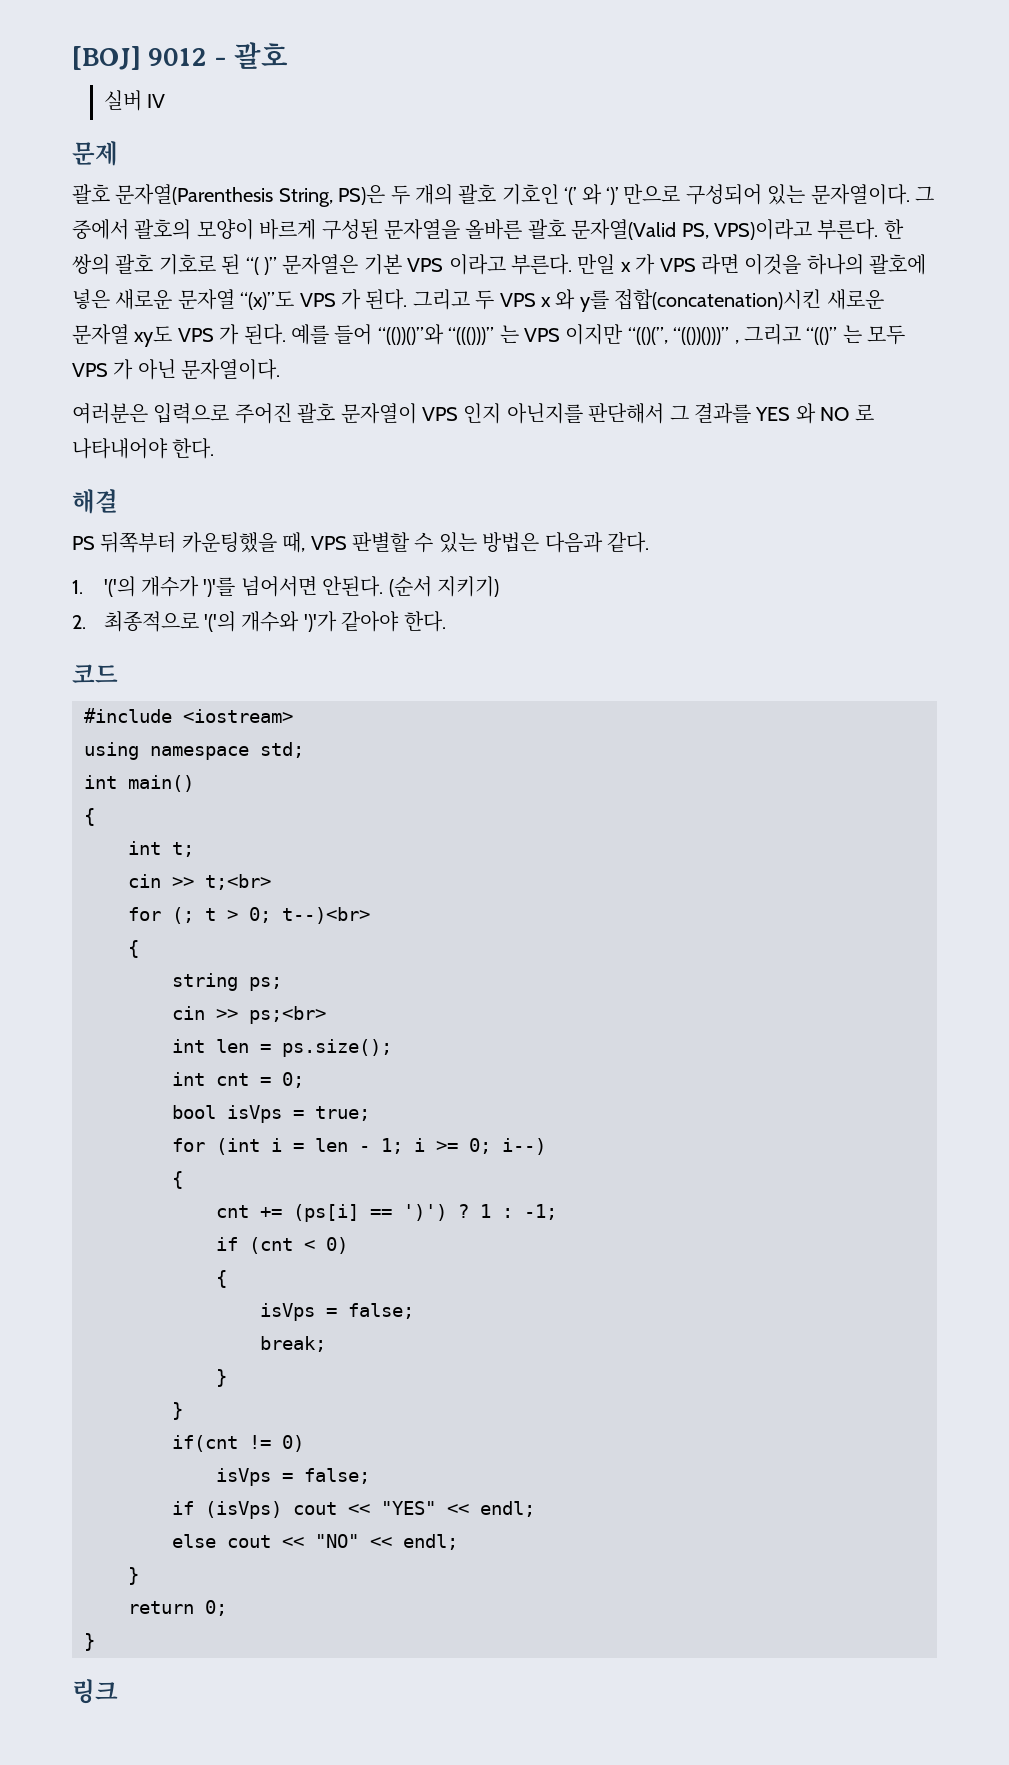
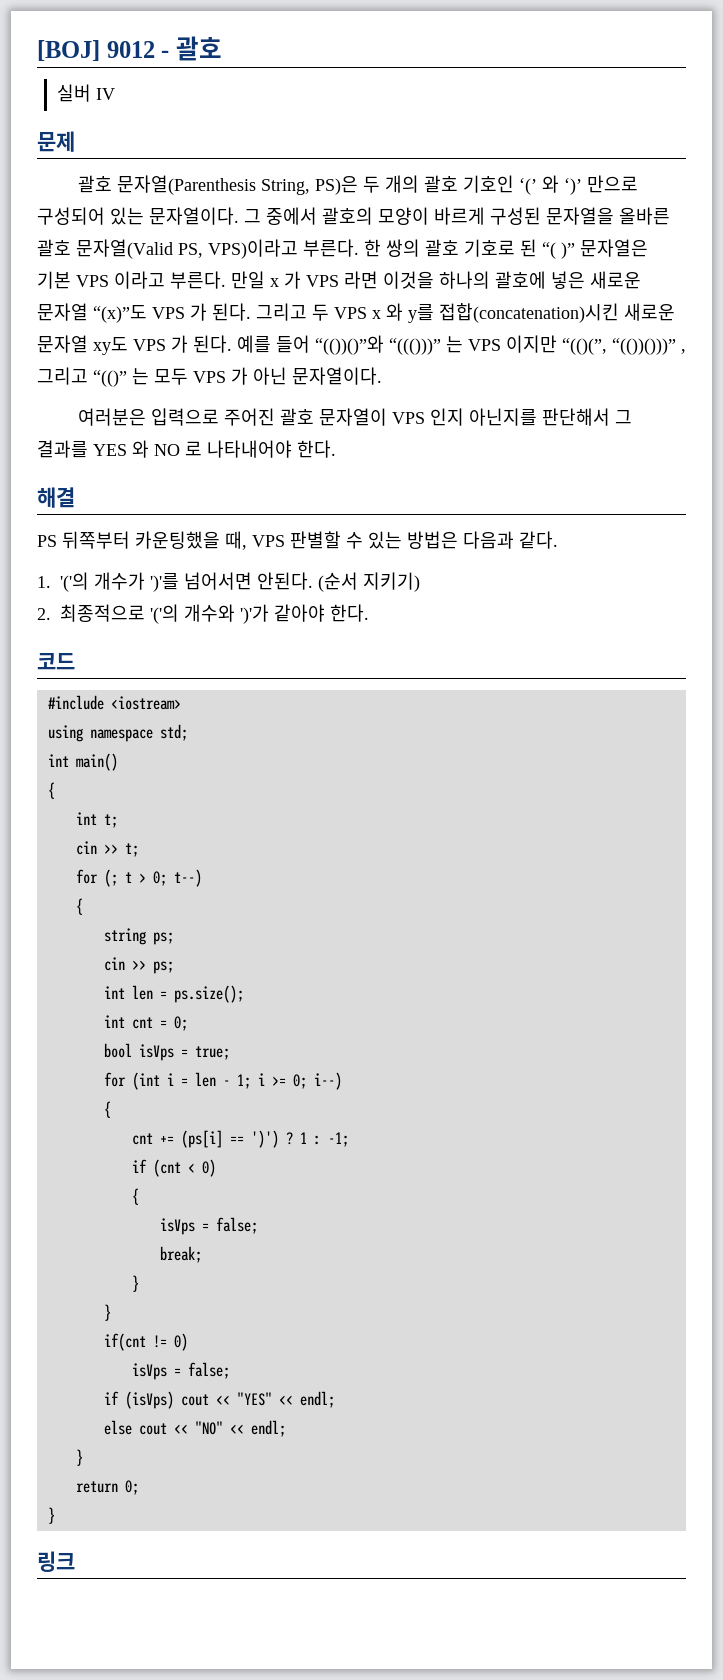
[205,874,271,890] t;<br> -> [124,843,139,857] t;
[282,907,370,924] t--)<br> -> [173,869,202,887] t--)
[249,1006,326,1024] ps;<br> -> [152,961,174,974] ps;

